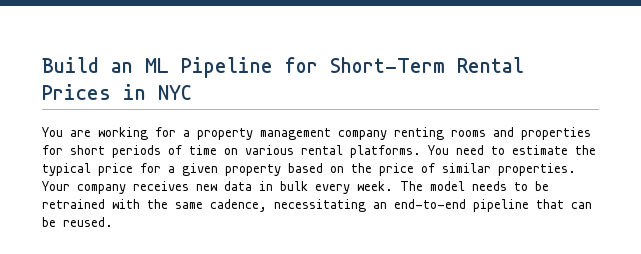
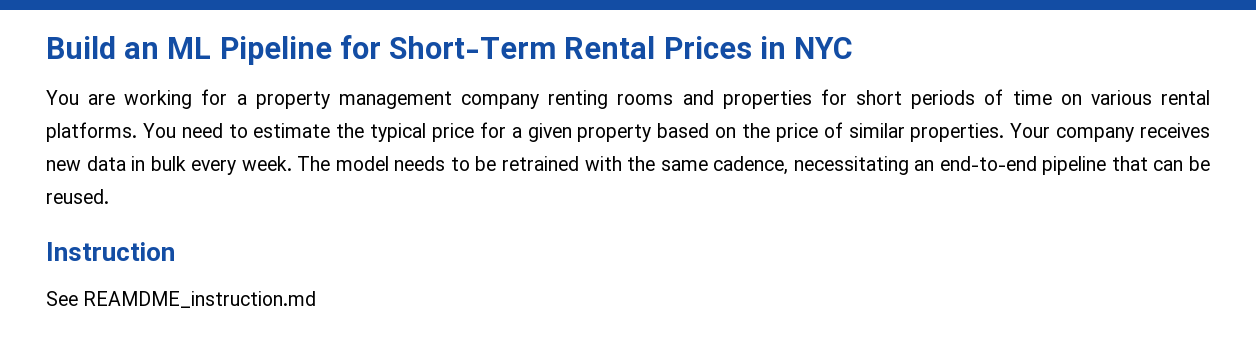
(113, 222) none -> [46,242,175,261] [46,291,317,308] // Instruction // See REAMDME_instruction.md

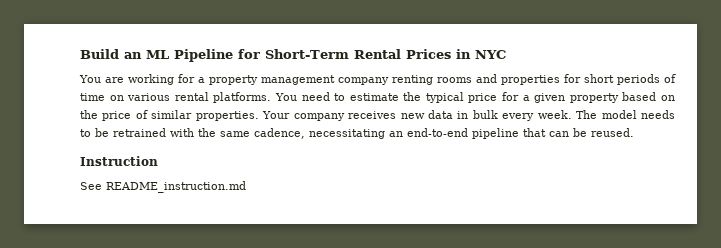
[83,291,317,308] REAMDME_instruction.md -> [106,181,246,193] README_instruction.md

